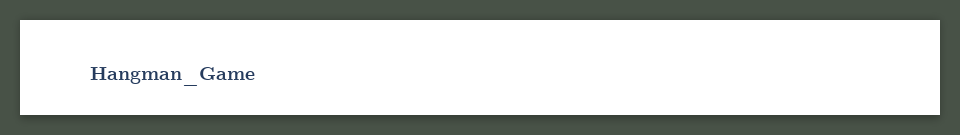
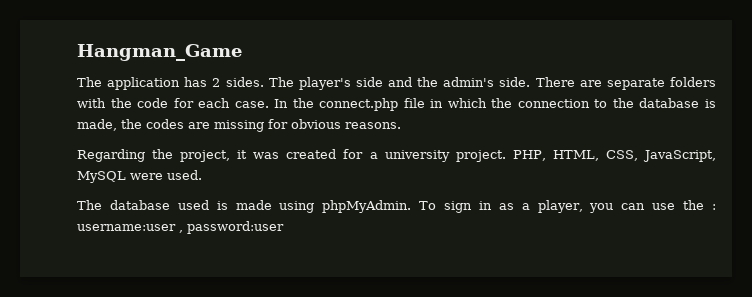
(255, 76) none -> [77,77,716,90] [77,98,716,111] [77,119,401,132] [77,149,716,162] [77,170,202,183] [77,200,717,213] [77,221,284,234] // The application has 2 sides. The player's side and the admin's side. There are separate folders with the code for each case. In the connect.php file in which the connection to the database is made, the codes are missing for obvious reasons. // Regarding the project, it was created for a university project. PHP, HTML, CSS, JavaScript, MySQL were used. // The database used is made using phpMyAdmin. To sign in as a player, you can use the : username:user , password:user

